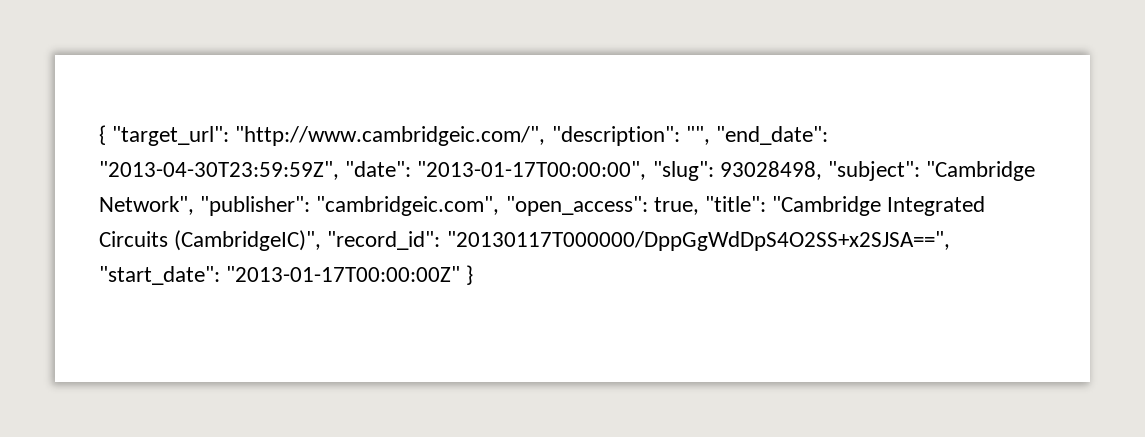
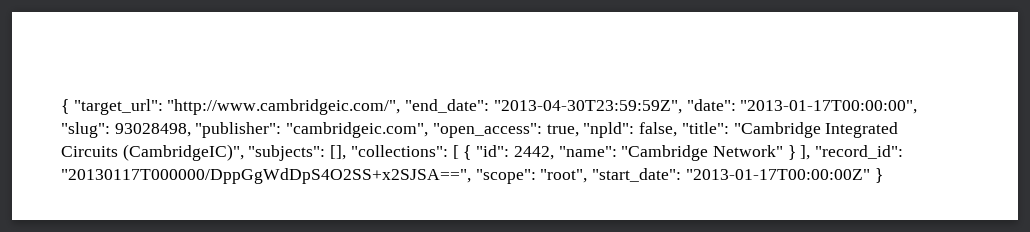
[551,126,710,146] "description": "", -> (401, 107) none
[828,161,1036,181] [99,196,194,215] "subject": "Cambridge Network", -> (191, 130) none
(699, 206) none -> [583,122,678,138] "npld": false,
[327,231,950,251] "record_id": "20130117T000000/DppGgWdDpS4O2SS+x2SJSA==", -> [248,145,904,161] [61,168,588,184] "subjects": [], "collections": [ { "id": 2442, "name": "Cambridge Network" } ], "record_id": "20130117T000000/DppGgWdDpS4O2SS+x2SJSA==", "scope": "root",

